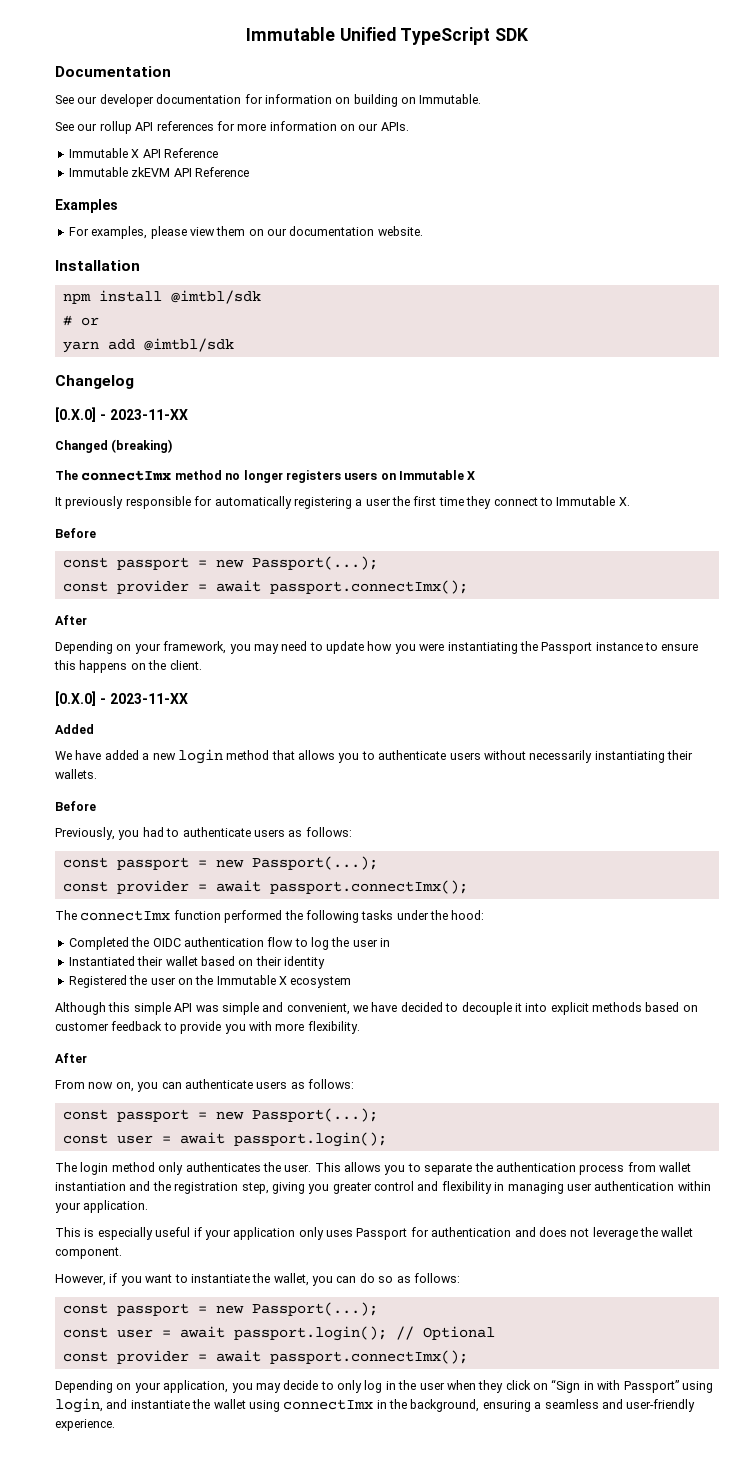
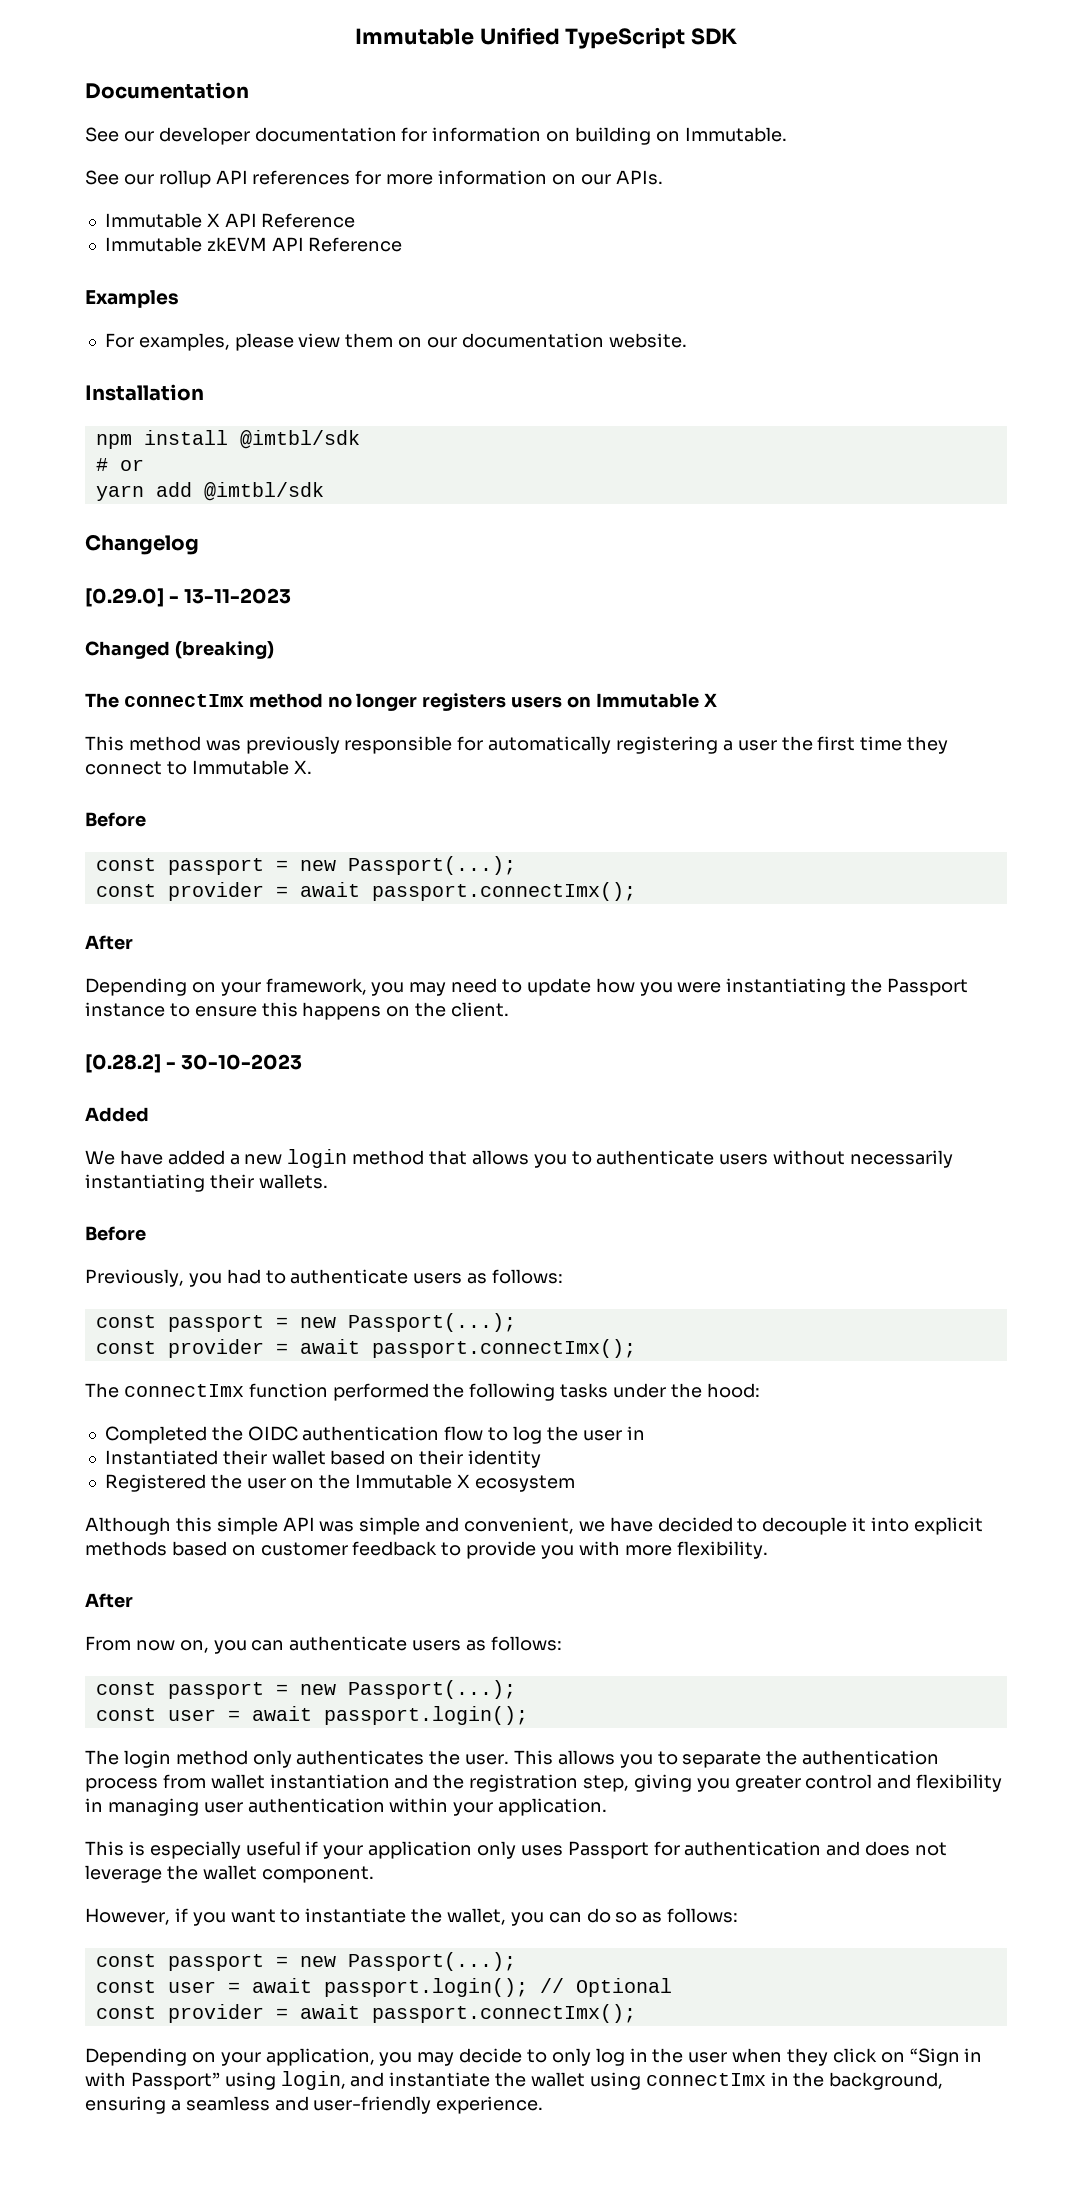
[55,407,188,422] [0.X.0] - 2023-11-XX -> [85,588,292,607] [0.29.0] - 13-11-2023
[55,497,62,506] It -> [85,736,241,751] This method was
[55,691,188,706] [0.X.0] - 2023-11-XX -> [85,1054,303,1073] [0.28.2] - 30-10-2023

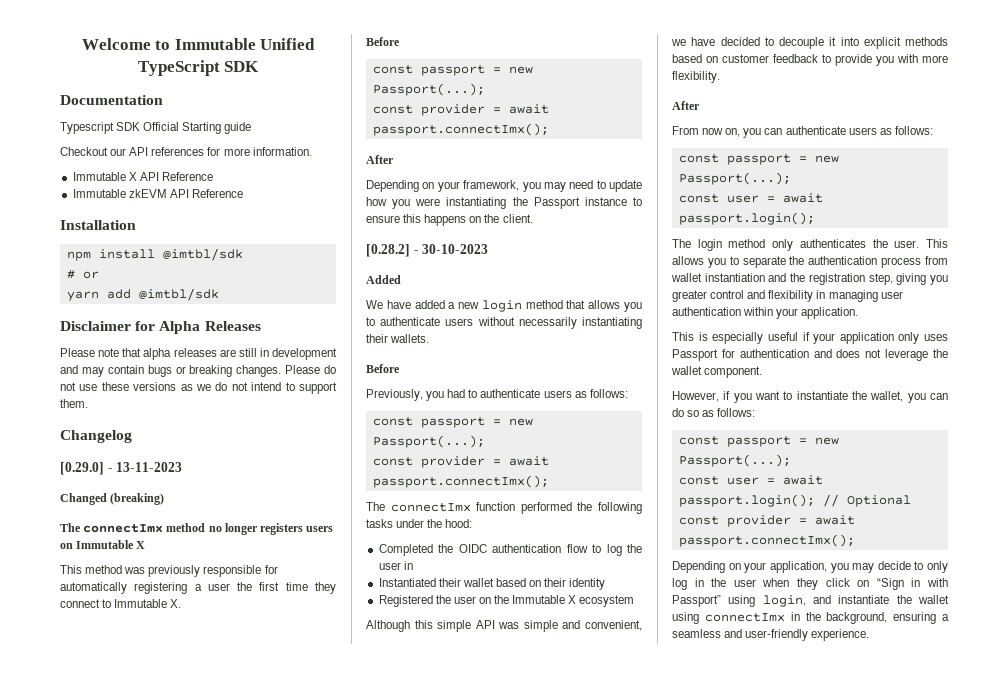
(354, 36) none -> [81,38,171,50] Welcome to
[85,127,787,145] [85,170,663,188] See our developer documentation for information on building on Immutable. // See our rollup API references for more information on our APIs. -> [60,122,252,134] [60,147,312,156] Typescript SDK Official Starting guide // Checkout our API references for more information.
[85,290,179,308] [104,333,687,351] // Examples // For examples, please view them on our documentation website. -> (243, 193) none
(324, 491) none -> [60,321,261,334] [60,348,337,360] [60,365,336,377] [60,382,338,394] [60,399,88,408] // Disclaimer for Alpha Releases // Please note that alpha releases are still in development and may contain bugs or breaking changes. Please do not use these versions as we do not intend to support them.

